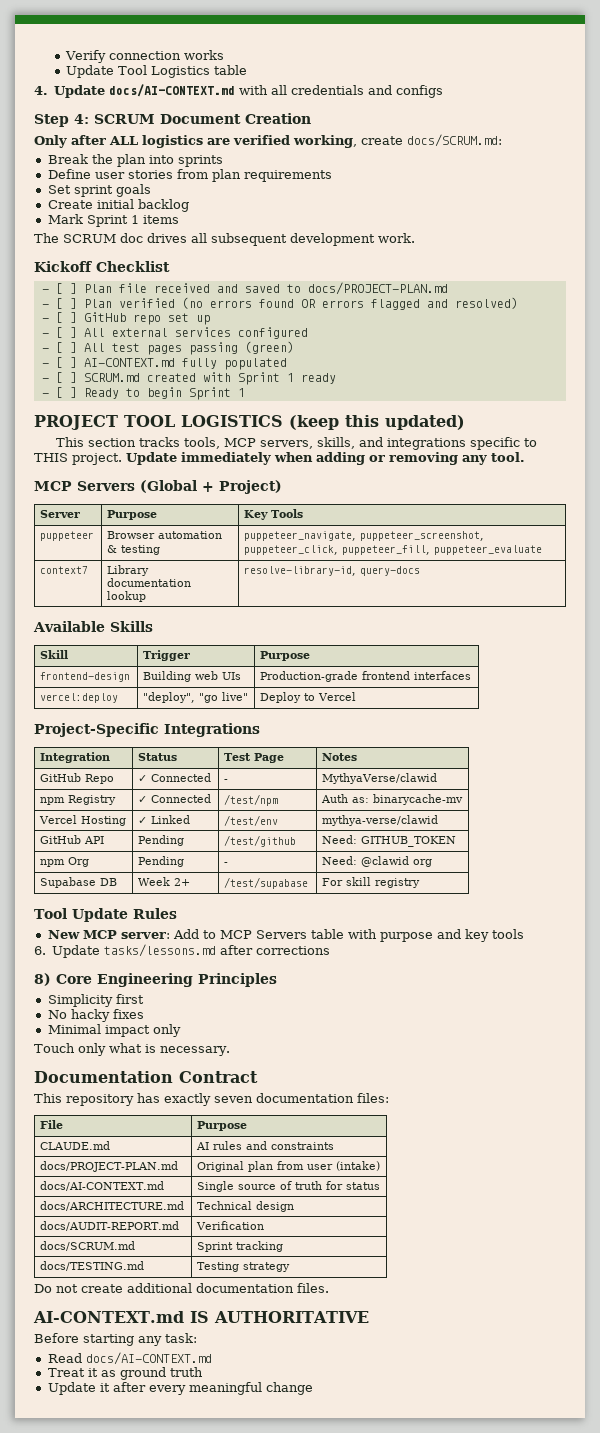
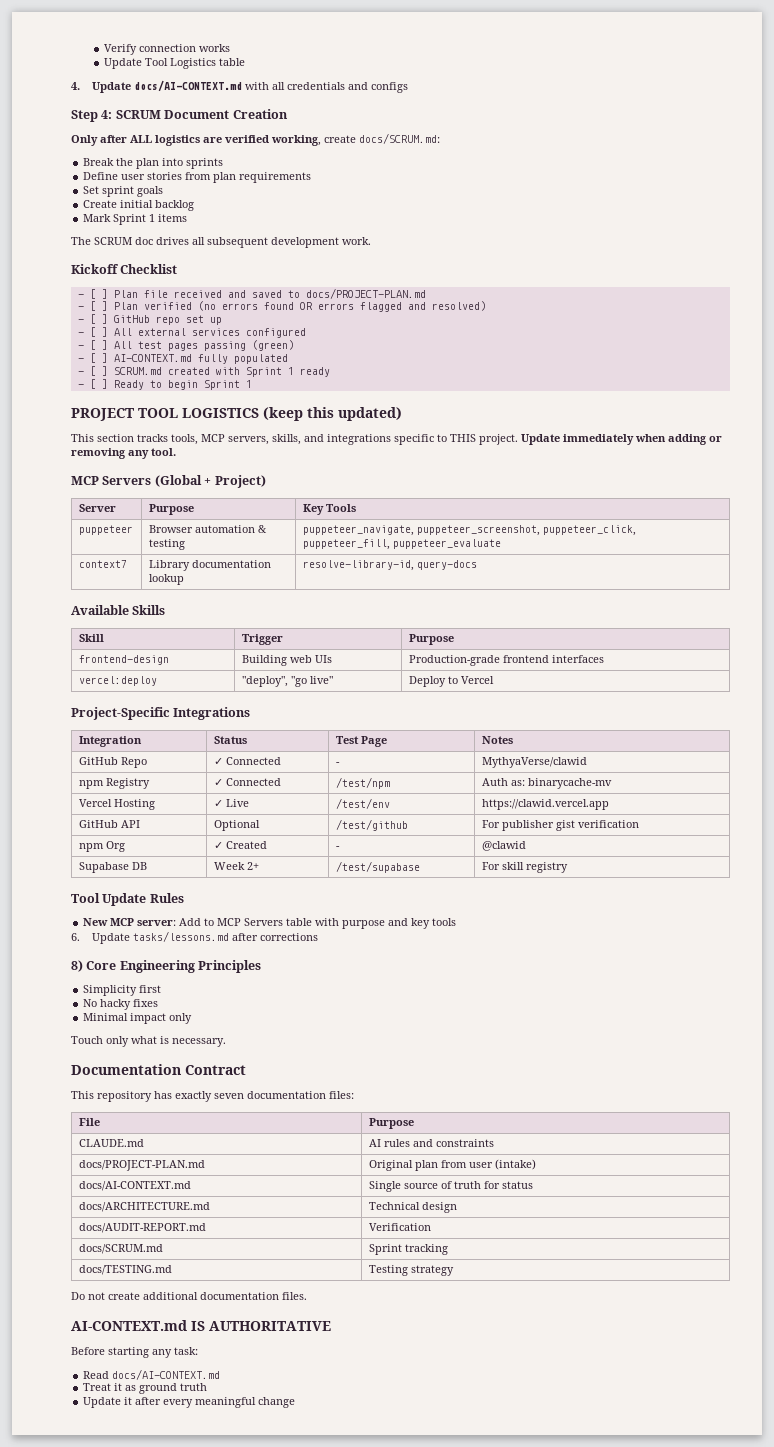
[151,815,191,824] Linked -> [225,799,249,807] Live
[322,815,439,826] mythya-verse/clawid -> [481,799,609,810] https://clawid.vercel.app
[138,835,185,846] Pending -> [213,820,260,831] Optional
[322,835,457,847] Need: GITHUB_TOKEN -> [481,820,639,831] For publisher gist verification
[138,856,185,867] [224,862,229,865] [322,856,358,865] Pending | - | Need: -> [213,841,267,849] [335,846,340,849] ✓ Created | - |
[413,859,433,867] org -> (526, 846) none

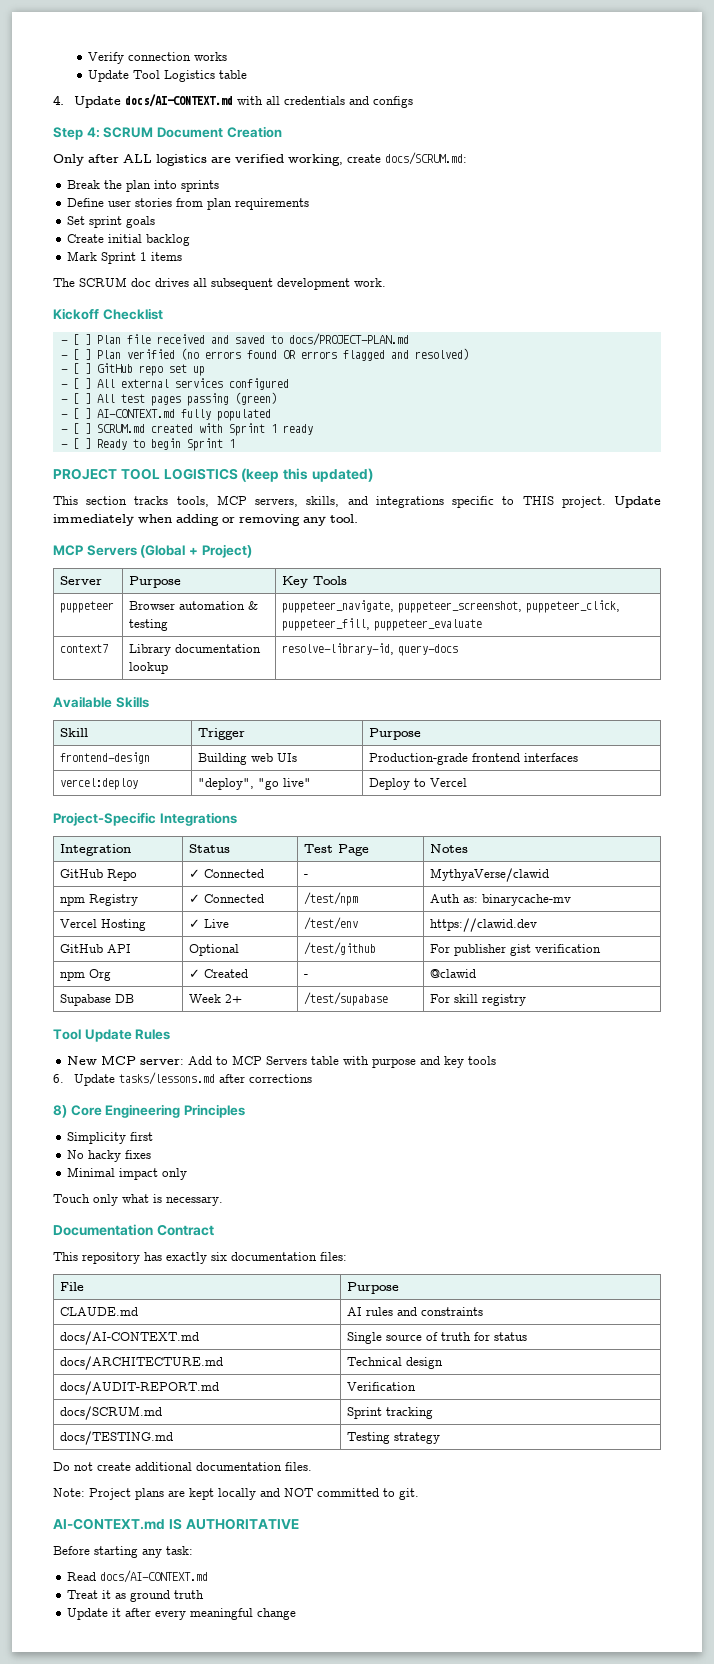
[481,799,609,810] https://clawid.vercel.app -> [430,918,538,932] https://clawid.dev
[214,1093,244,1099] seven -> [211,1252,227,1261] six
[78,1160,205,1171] [368,1159,536,1171] // docs/PROJECT-PLAN.md | Original plan from user (intake) -> (484, 1311) none
(307, 1296) none -> [53,1488,419,1500] // Note: Project plans are kept locally and NOT committed to git.

